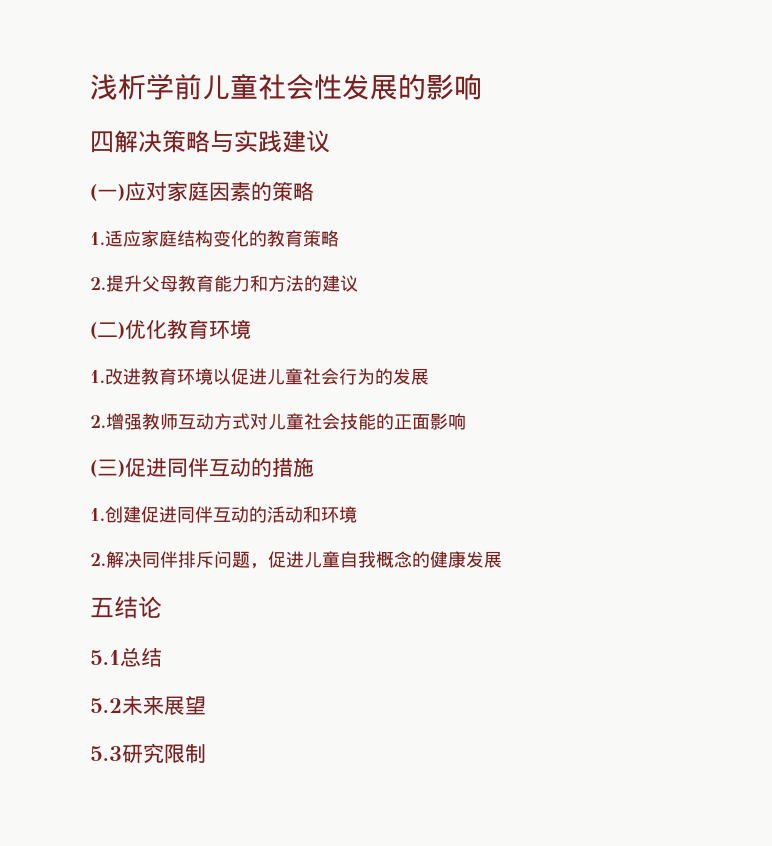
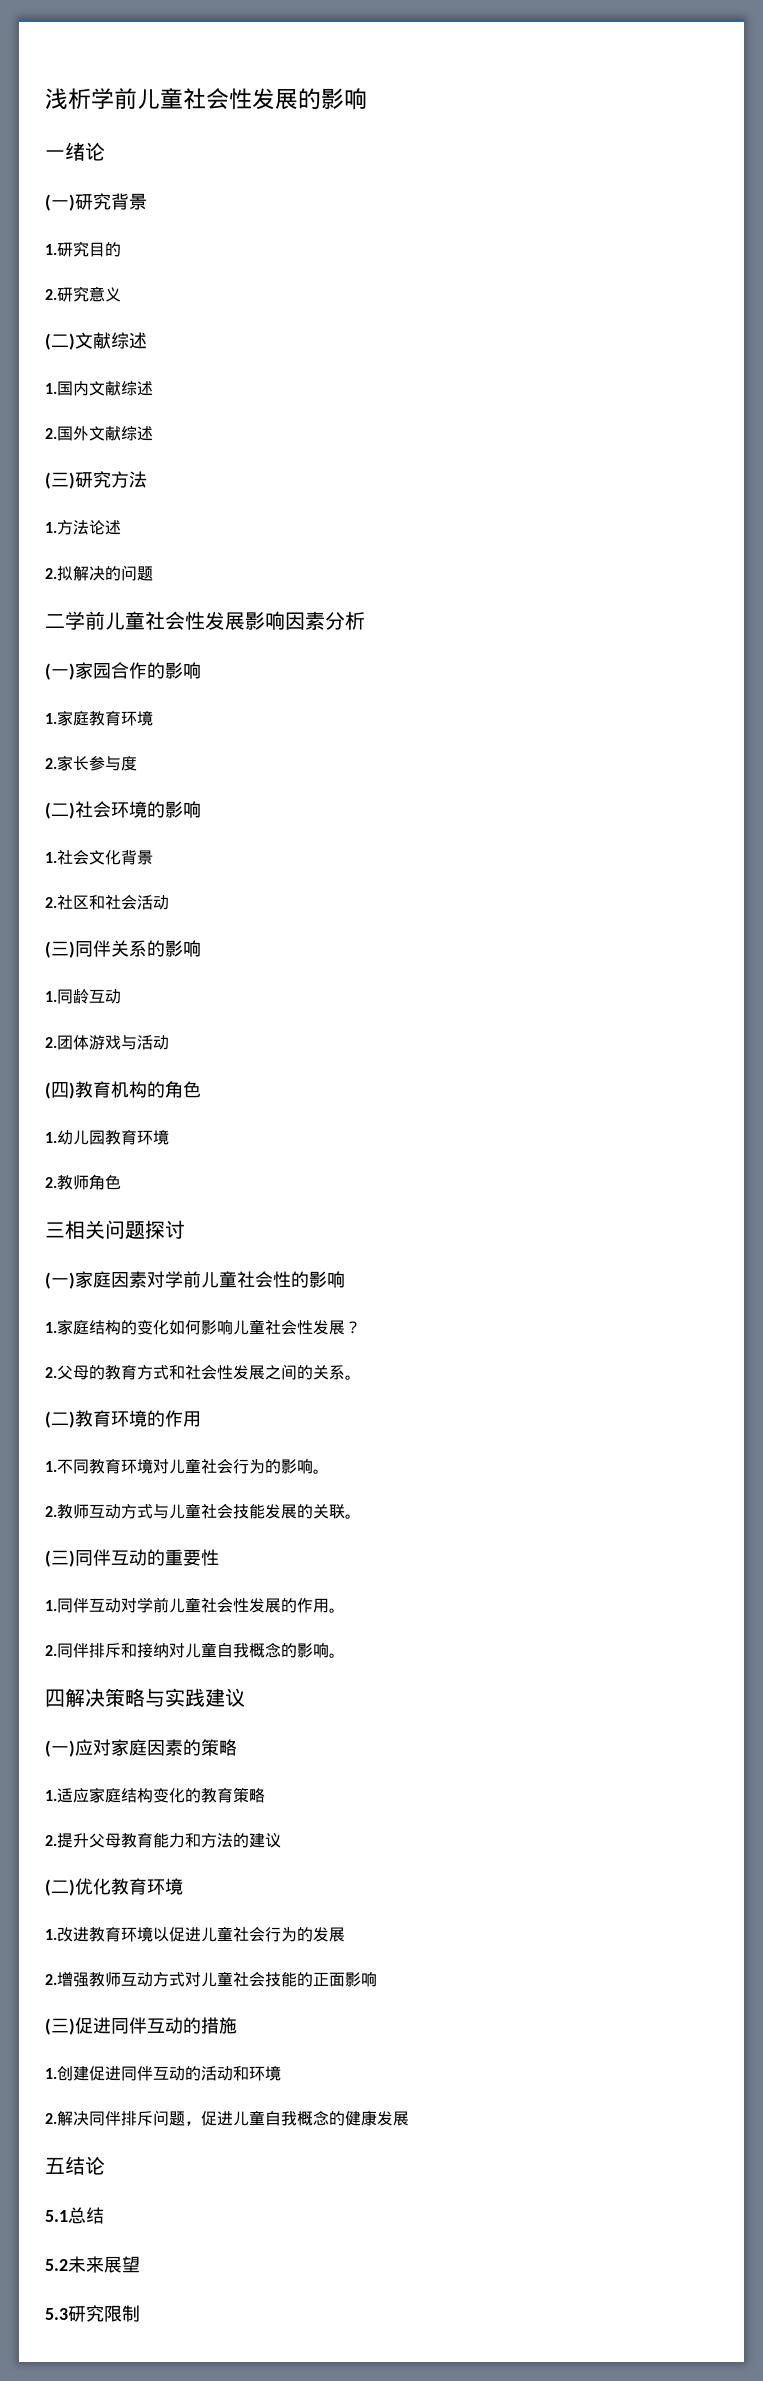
(482, 87) none -> [45,142,105,161] [45,193,147,211] [45,241,121,257] [45,286,121,302] [45,332,147,350] [45,380,153,396] [45,425,153,441] [45,471,147,489] [45,520,121,535] [45,565,153,581] [45,611,365,630] [45,662,201,680] [45,710,153,726] [45,755,137,771] [45,801,201,819] [45,849,153,865] [45,894,169,910] [45,940,201,958] [45,989,121,1004] [45,1035,169,1050] [45,1081,201,1099] [45,1129,169,1145] [45,1174,121,1190] [45,1220,185,1239] [45,1271,345,1289] [45,1319,361,1335] [45,1364,361,1380] [45,1410,201,1428] [45,1458,329,1474] [45,1503,361,1519] [45,1549,219,1567] [45,1597,345,1613] [45,1642,345,1658] // 一绪论 // (一)研究背景 // 1.研究目的 // 2.研究意义 // (二)文献综述 // 1.国内文献综述 // 2.国外文献综述 // (三)研究方法 // 1.方法论述 // 2.拟解决的问题 // 二学前儿童社会性发展影响因素分析 // (一)家园合作的影响 // 1.家庭教育环境 // 2.家长参与度 // (二)社会环境的影响 // 1.社会文化背景 // 2.社区和社会活动 // (三)同伴关系的影响 // 1.同龄互动 // 2.团体游戏与活动 // (四)教育机构的角色 // 1.幼儿园教育环境 // 2.教师角色 // 三相关问题探讨 // (一)家庭因素对学前儿童社会性的影响 // 1.家庭结构的变化如何影响儿童社会性发展？ // 2.父母的教育方式和社会性发展之间的关系。 // (二)教育环境的作用 // 1.不同教育环境对儿童社会行为的影响。 // 2.教师互动方式与儿童社会技能发展的关联。 // (三)同伴互动的重要性 // 1.同伴互动对学前儿童社会性发展的作用。 // 2.同伴排斥和接纳对儿童自我概念的影响。

